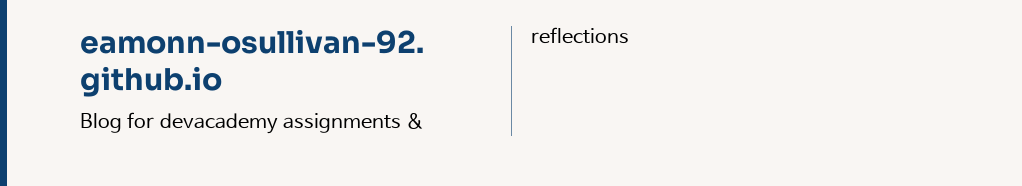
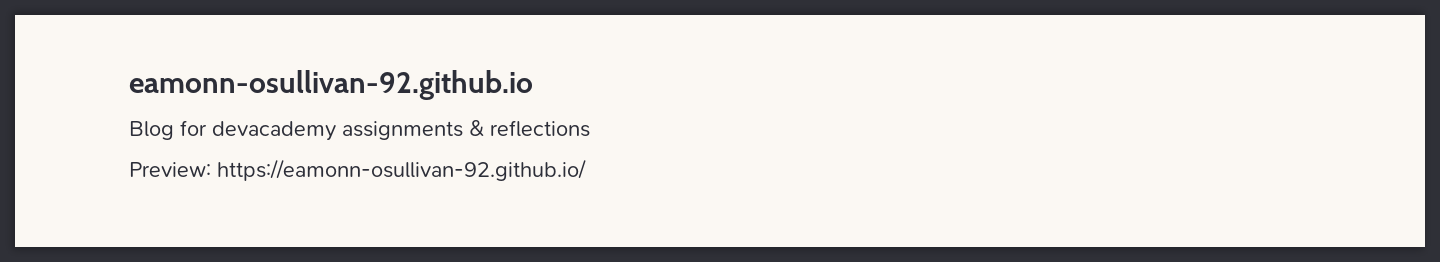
(629, 35) none -> [129,159,586,181] // Preview: https://eamonn-osullivan-92.github.io/

